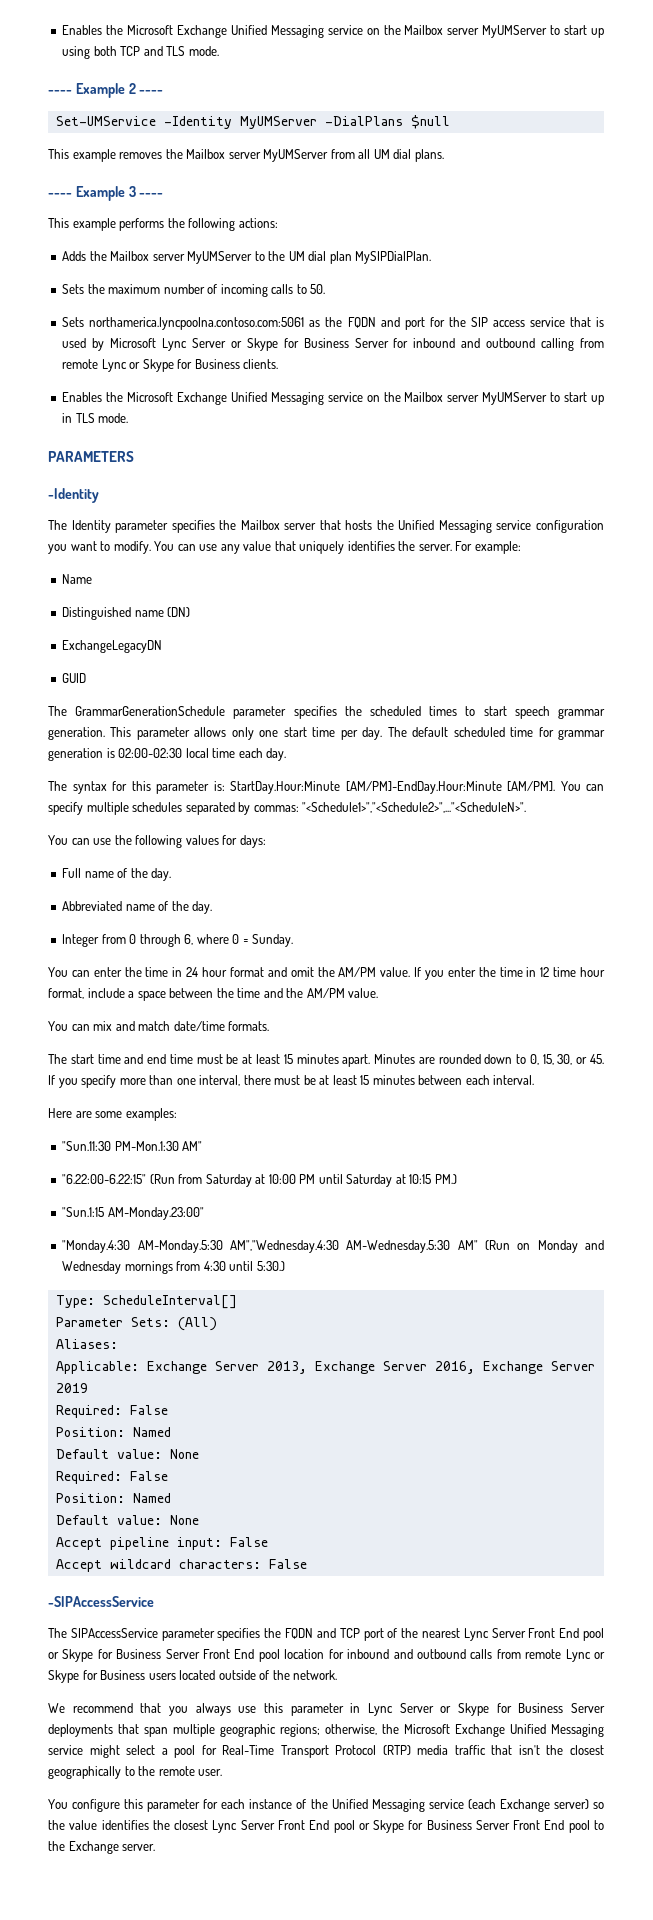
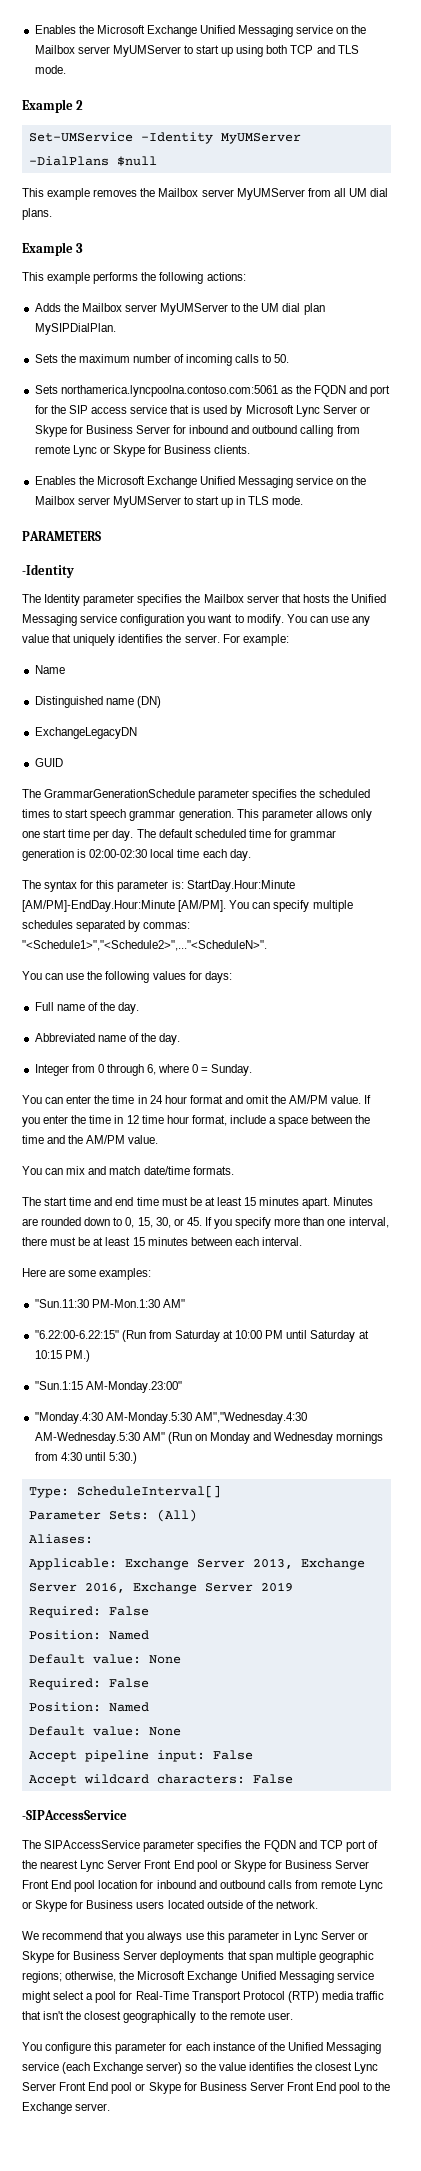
[48,90,72,94] ---- -> (66, 69) none
[139,90,164,94] ---- -> (84, 105) none
[48,193,72,197] ---- -> (52, 214) none
[139,193,164,197] ---- -> (84, 248) none

